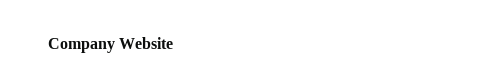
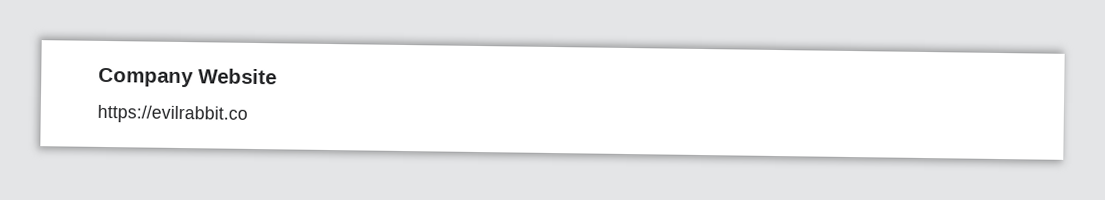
(174, 43) none -> [97,104,248,124] // https://evilrabbit.co

